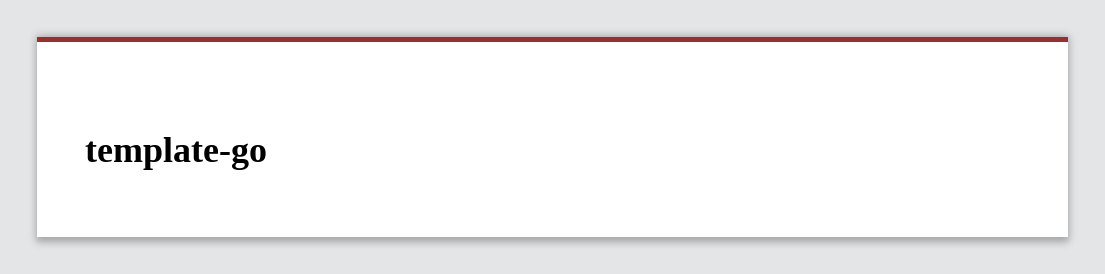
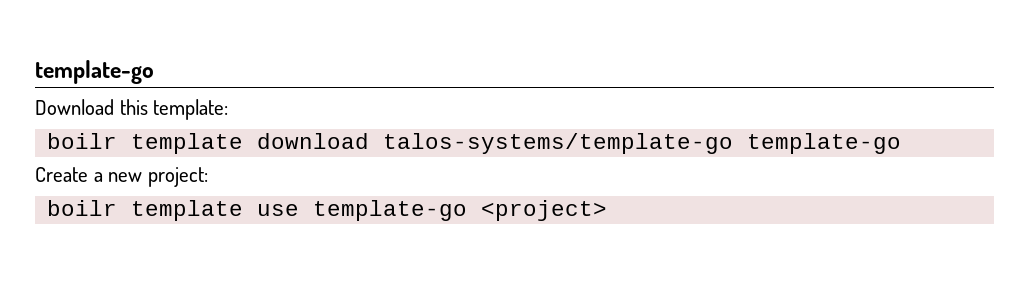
[85,137,267,170] template-go -> [35,60,154,84] [35,99,229,120] [47,133,902,154] [35,167,208,187] [47,200,608,221] template-go // Download this template: // boilr template download talos-systems/template-go template-go // Create a new project: // boilr template use template-go <project>

